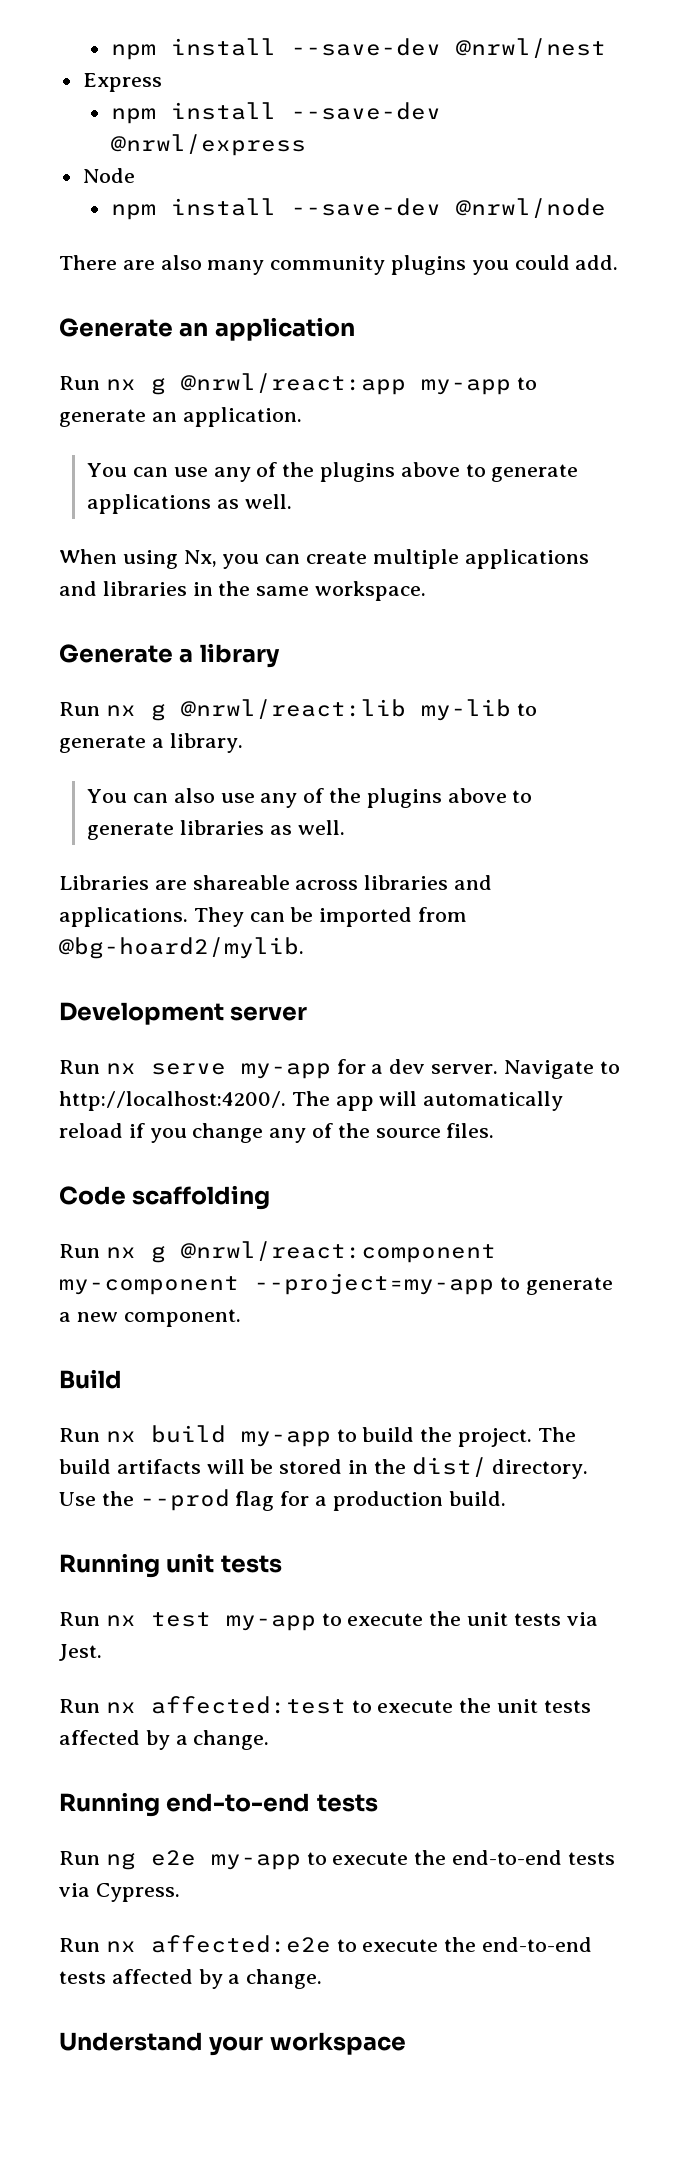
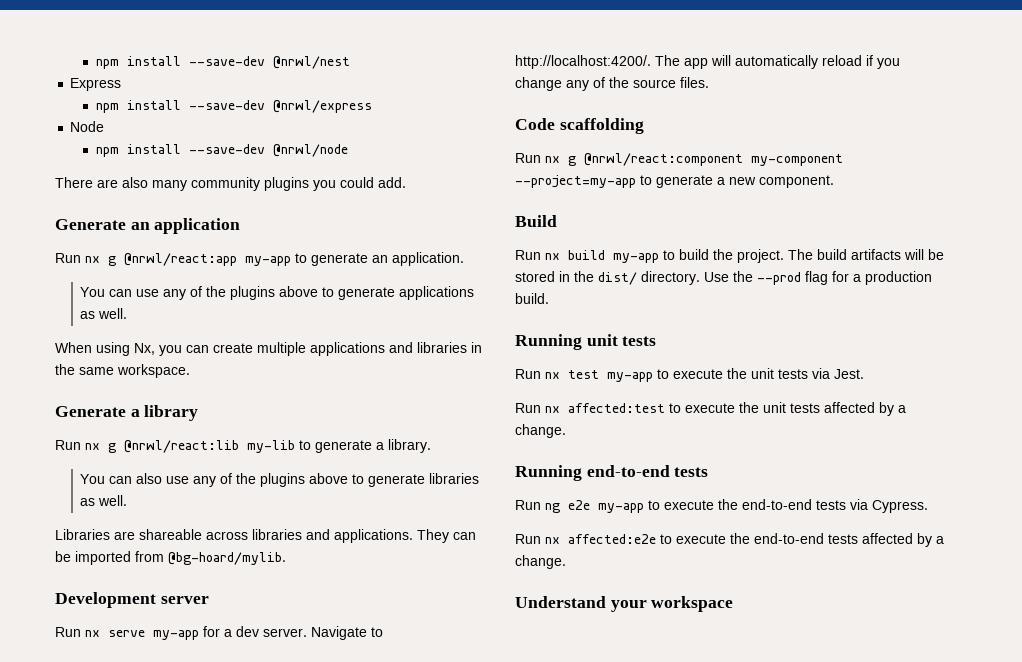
[59,937,304,959] @bg-hoard2/mylib. -> [168,552,286,565] @bg-hoard/mylib.

